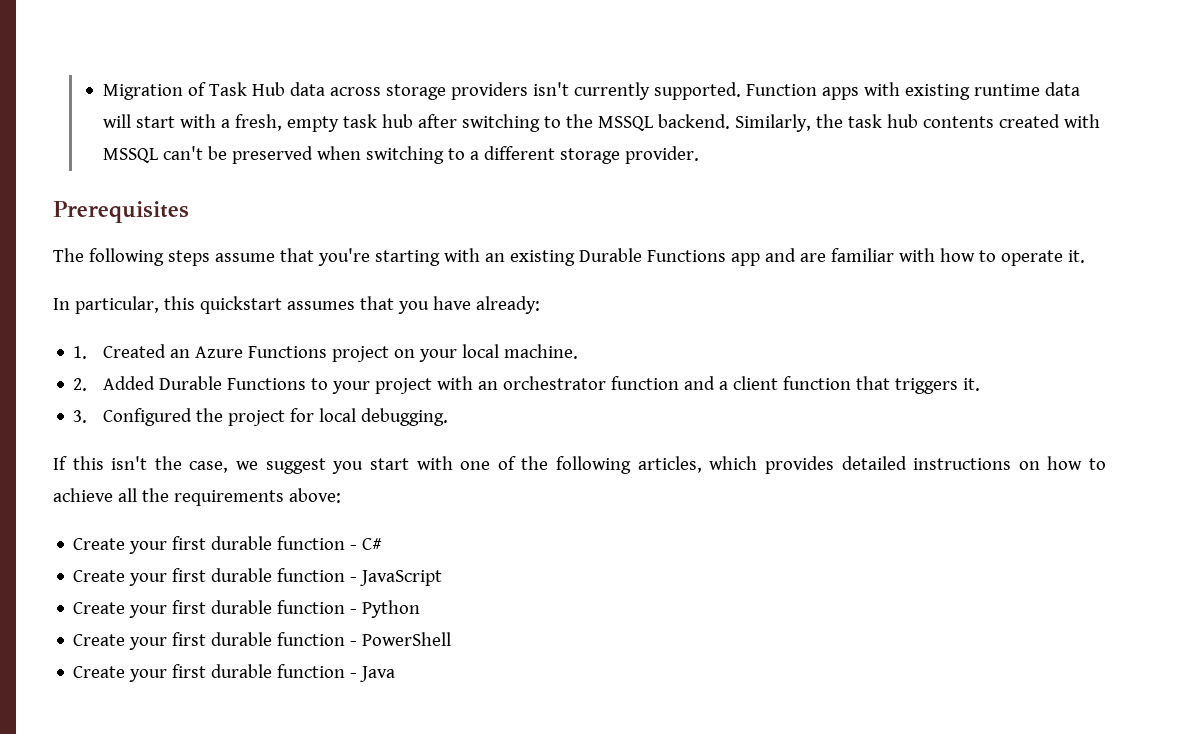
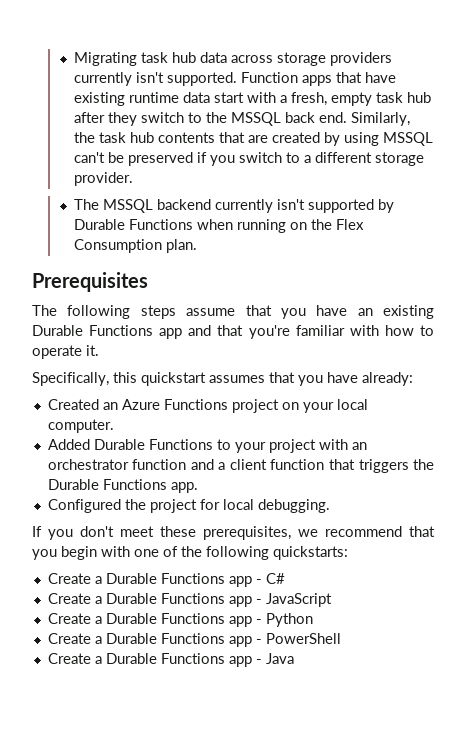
[102,82,285,100] Migration of Task Hub -> [73,52,196,66] Migrating task hub
[532,82,650,100] isn't currently -> [73,72,164,86] currently isn't
[863,82,900,96] with -> [335,72,396,83] that have
[102,114,131,128] will -> (210, 97) none
[461,114,540,132] switching -> [107,112,184,126] they switch
[657,114,730,129] backend. -> [284,112,347,123] back end.
[998,114,1100,128] created with -> [218,132,379,146] that are created by using
[316,146,444,164] when switching -> [196,152,282,166] if you switch
(699, 155) none -> [73,199,394,213] [73,219,364,233] [73,239,197,253] // The MSSQL backend currently isn't supported by Durable Functions when running on the Flex Consumption plan.
[317,248,480,266] you're starting with -> [280,305,348,319] you have
[799,253,826,262] are -> [217,325,290,339] that you're
[53,296,159,314] In particular, -> [32,372,109,386] Specifically,
[73,346,88,359] 1. -> (413, 379) none
[503,344,578,359] [73,378,88,391] machine. // 2. -> [47,419,114,433] computer. //
[962,378,980,391] [73,410,88,423] it. // 3. -> [413,459,435,470] [47,479,198,493] the Durable Functions app. //
[72,456,409,474] this isn't the case, we suggest you start -> [48,526,435,540] [32,546,97,560] you don't meet these prerequisites, we recommend that you begin
[637,456,1106,474] [53,488,341,506] [73,536,346,554] articles, which provides detailed instructions on how to achieve all the requirements above: // Create your first durable function -> [273,546,348,560] [47,573,252,587] quickstarts: // Create a Durable Functions app
[129,568,346,586] your first durable function -> [94,593,252,607] a Durable Functions app
[129,600,346,618] your first durable function -> [94,613,252,627] a Durable Functions app
[129,632,346,650] your first durable function -> [94,633,252,647] a Durable Functions app
[129,664,346,682] your first durable function -> [94,653,252,667] a Durable Functions app

